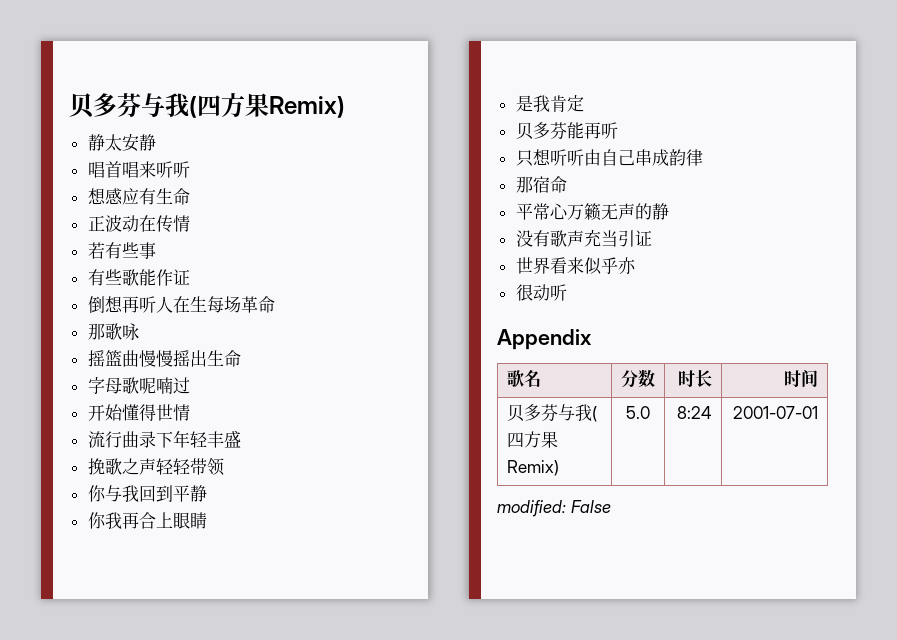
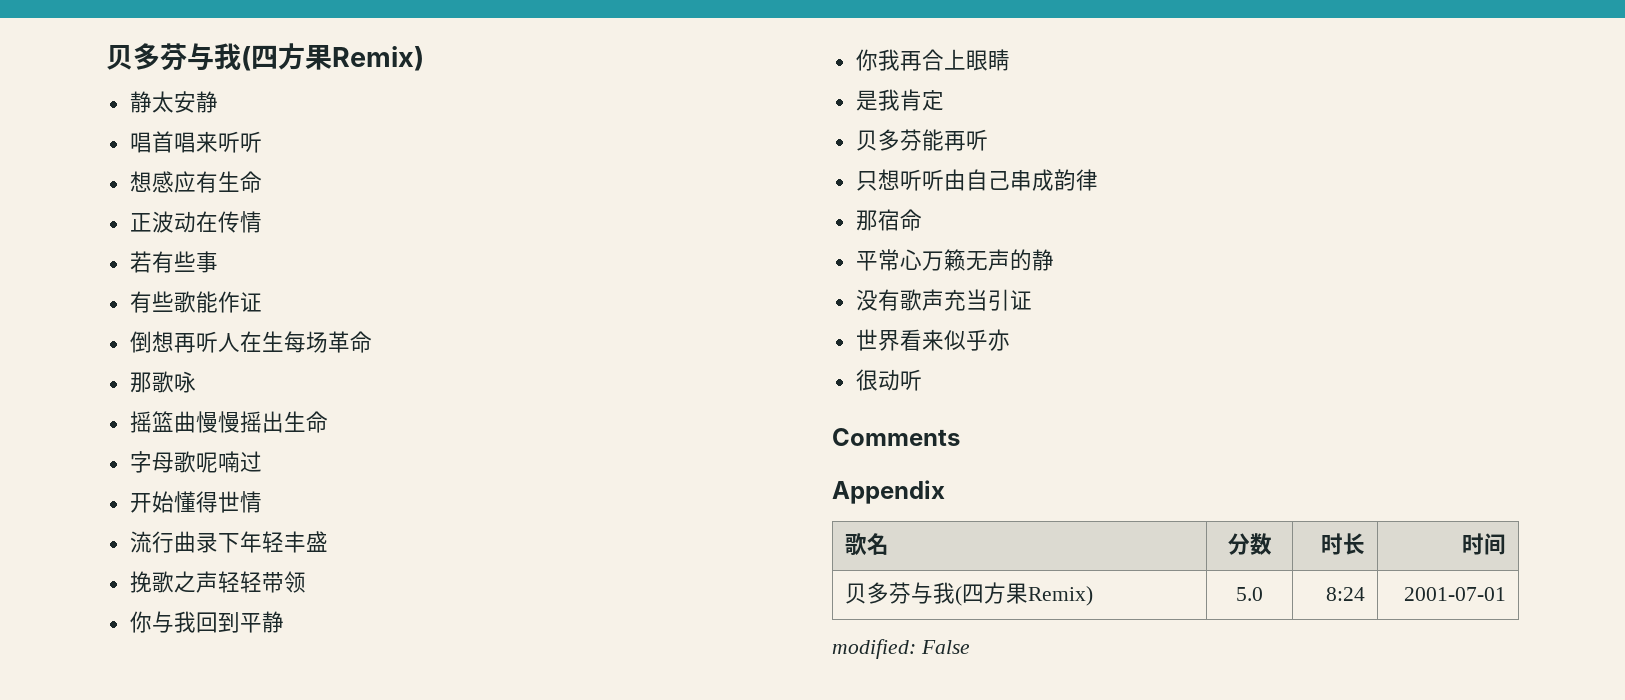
(567, 292) none -> [832,428,960,446] // Comments

